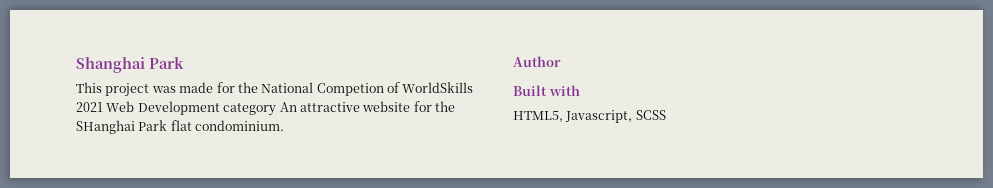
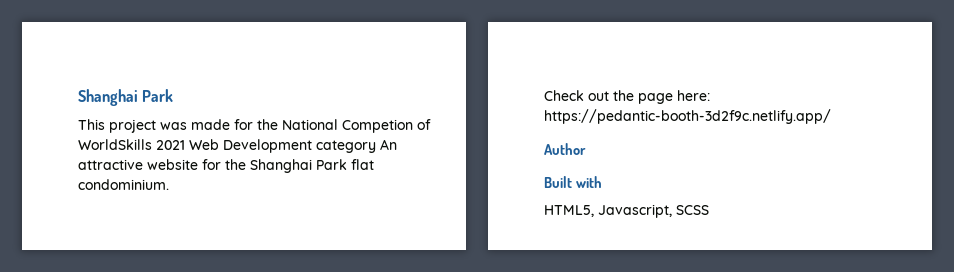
[76,120,135,134] SHanghai -> [250,159,312,173] Shanghai
(285, 125) none -> [544,90,710,104] [544,109,831,124] // Check out the page here: https://pedantic-booth-3d2f9c.netlify.app/

